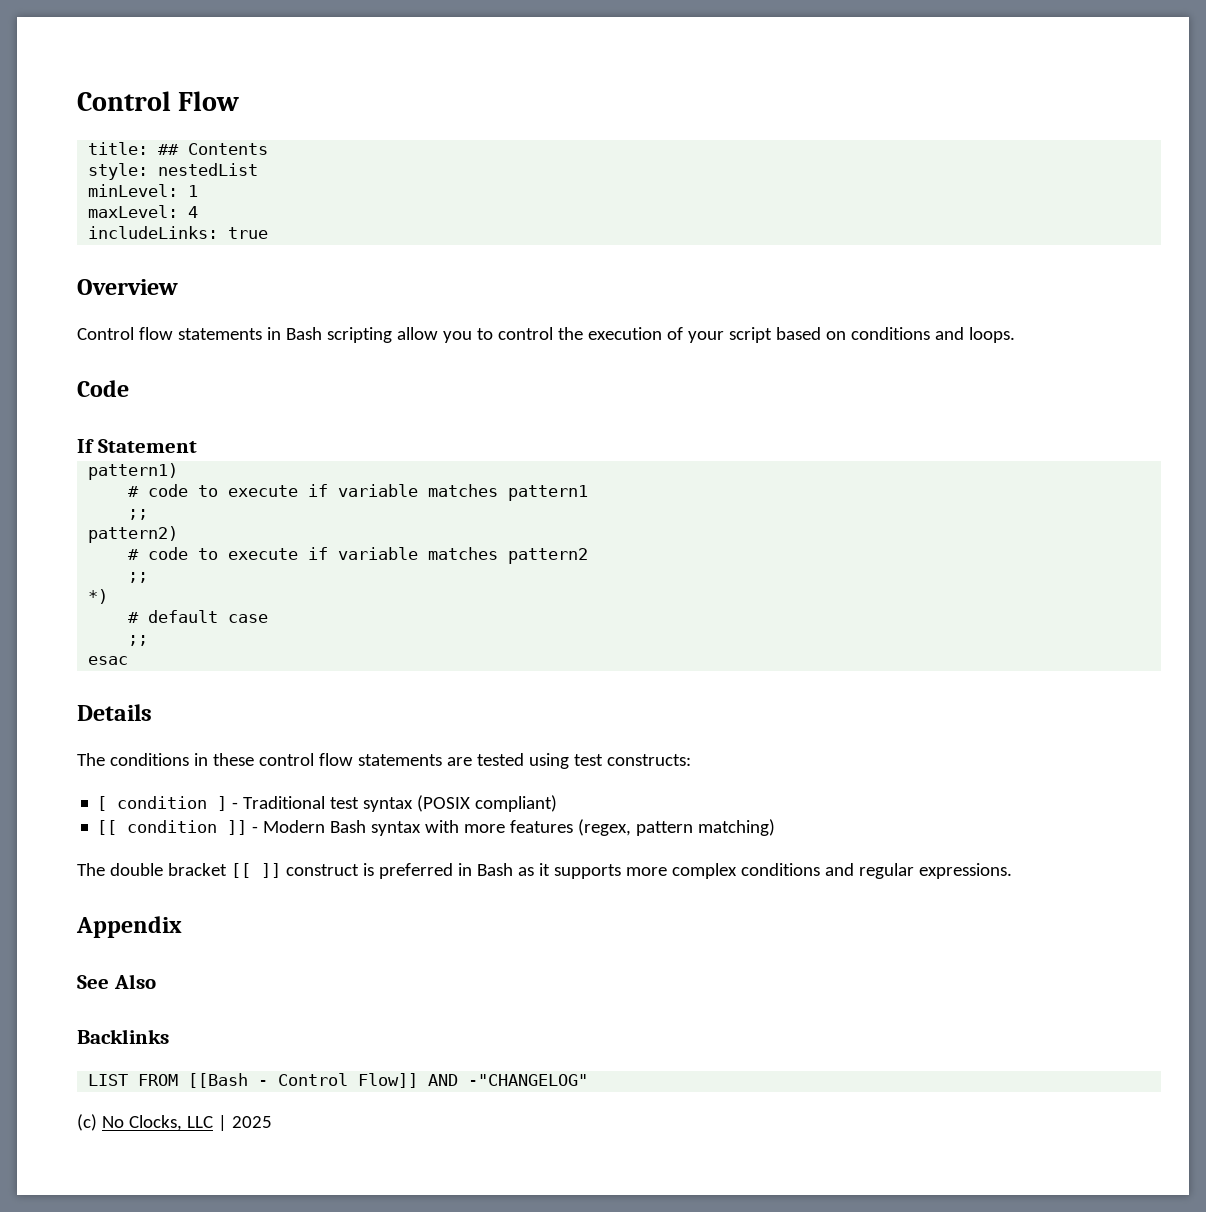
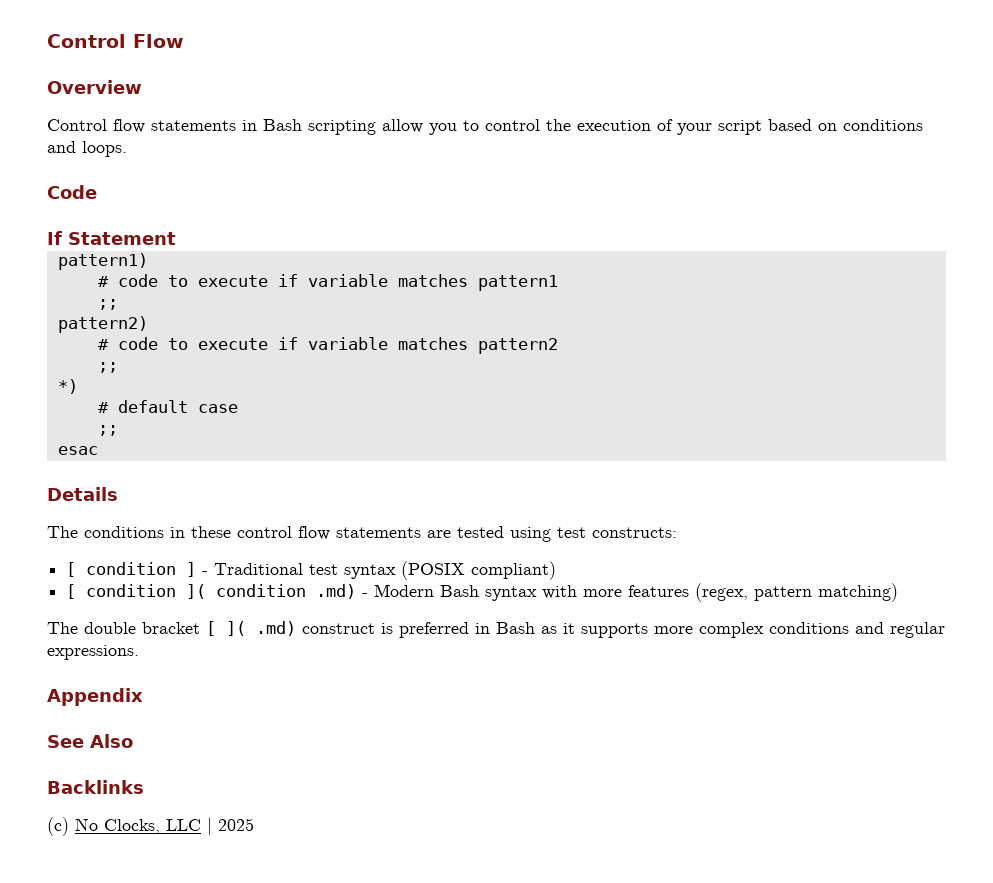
[88,142,269,155] [88,163,259,180] [88,184,199,197] [88,205,199,218] [88,226,269,239] // title: ## Contents // style: nestedList // minLevel: 1 // maxLevel: 4 // includeLinks: true -> (184, 41) none
[97,820,248,835] [[ condition ]] -> [66,584,357,599] [ condition ]( condition .md)
[230,863,281,878] [[ ]] -> [206,621,296,636] [ ]( .md)
[88,1073,589,1088] // LIST FROM [[Bash - Control Flow]] AND -"CHANGELOG" -> (144, 787) none

